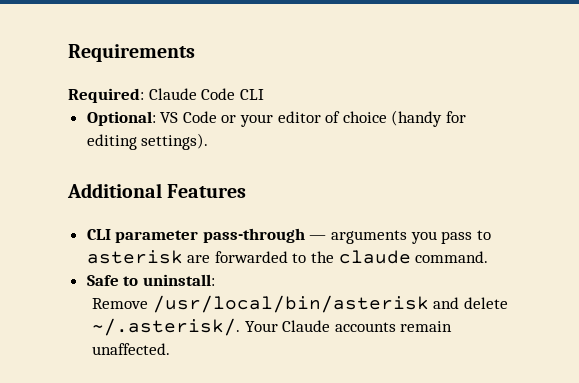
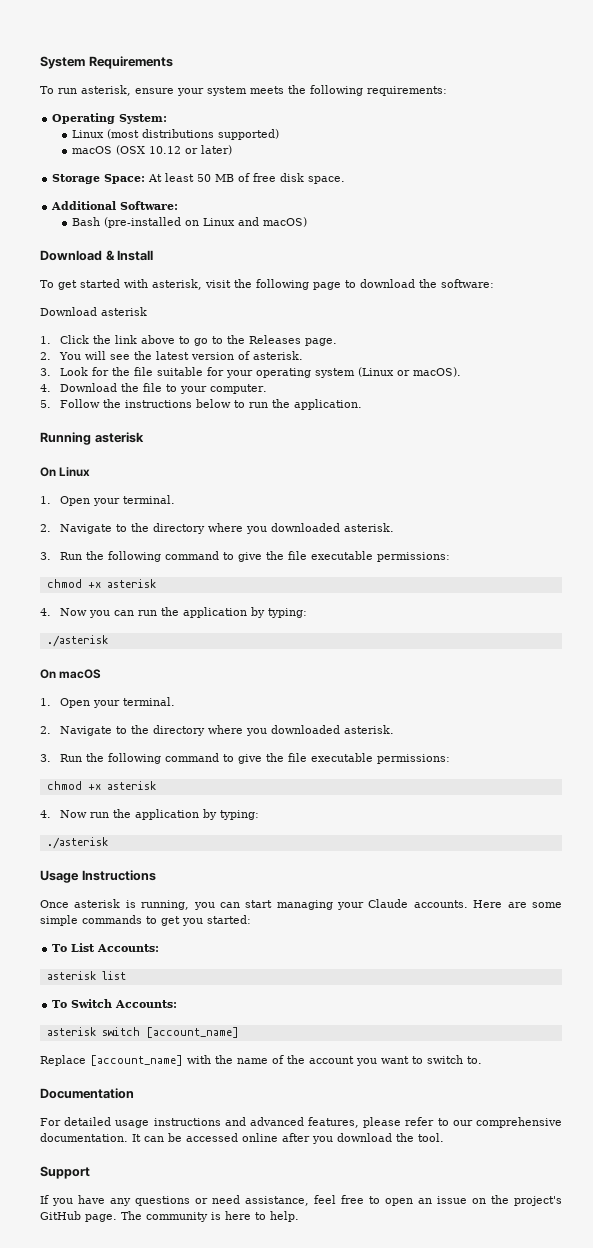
(68, 53) none -> [40,56,85,69] System
[68,88,264,103] [86,110,467,127] [86,133,209,150] [67,183,247,198] [86,228,491,244] [86,250,489,264] [86,274,215,286] [92,295,508,313] [92,318,453,336] [92,343,171,355] Required: Claude Code CLI // Optional: VS Code or your editor of choice (handy for editing settings). // Additional Features // CLI parameter pass-through — arguments you pass to asterisk are forwarded to the claude command. // Safe to uninstall: // Remove /usr/local/bin/asterisk and delete ~/.asterisk/. Your Claude accounts remain unaffected. -> [40,85,447,96] [52,113,168,124] [71,129,279,140] [71,145,232,155] [52,173,346,184] [51,201,179,210] [71,217,307,228] [40,250,154,261] [40,279,494,290] [40,307,147,316] [40,335,337,346] [40,351,303,360] [40,367,461,378] [40,383,267,394] [40,399,362,410] [40,432,144,445] [40,467,91,477] [40,495,175,506] [40,523,394,534] [40,551,450,562] [46,579,156,588] [40,607,307,618] [46,635,108,647] [40,669,102,679] [40,697,175,708] [40,725,394,736] [40,753,450,764] [46,781,156,790] [40,809,259,820] [46,837,108,849] [40,870,156,883] [40,899,562,910] [40,915,251,926] [52,943,160,952] [46,971,126,980] [52,999,178,1008] [46,1027,239,1038] [40,1055,482,1066] [40,1088,134,1099] [40,1117,562,1128] [40,1133,444,1144] [40,1166,90,1179] [40,1195,562,1206] [40,1211,299,1222] To run asterisk, ensure your system meets the following requirements: // Operating System: // Linux (most distributions supported) // macOS (OSX 10.12 or later) // Storage Space: At least 50 MB of free disk space. // Additional Software: // Bash (pre-installed on Linux and macOS) // Download & Install // To get started with asterisk, visit the following page to download the software: // Download asterisk // 1. Click the link above to go to the Releases page. // 2. You will see the latest version of asterisk. // 3. Look for the file suitable for your operating system (Linux or macOS). // 4. Download the file to your computer. // 5. Follow the instructions below to run the application. // Running asterisk // On Linux // 1. Open your terminal. // 2. Navigate to the directory where you downloaded asterisk. // 3. Run the following command to give the file executable permissions: // chmod +x asterisk // 4. Now you can run the application by typing: // ./asterisk // On macOS // 1. Open your terminal. // 2. Navigate to the directory where you downloaded asterisk. // 3. Run the following command to give the file executable permissions: // chmod +x asterisk // 4. Now run the application by typing: // ./asterisk // Usage Instructions // Once asterisk is running, you can start managing your Claude accounts. Here are some simple commands to get you started: // To List Accounts: // asterisk list // To Switch Accounts: // asterisk switch [account_name] // Replace [account_name] with the name of the account you want to switch to. // Documentation // For detailed usage instructions and advanced features, please refer to our comprehensive documentation. It can be accessed online after you download the tool. // Support // If you have any questions or need assistance, feel free to open an issue on the project's GitHub page. The community is here to help.

